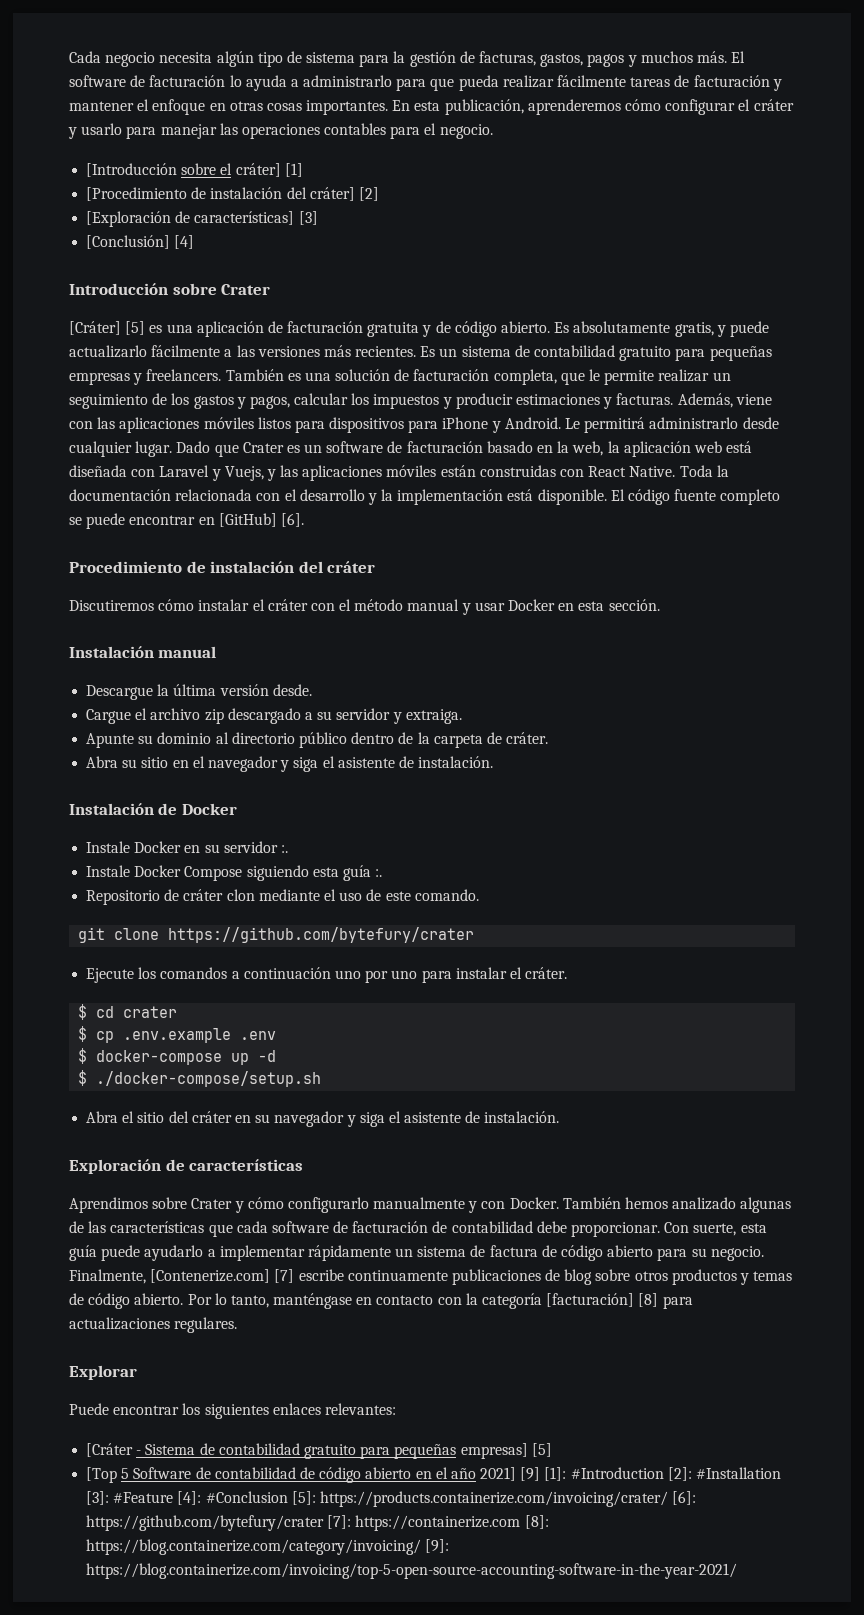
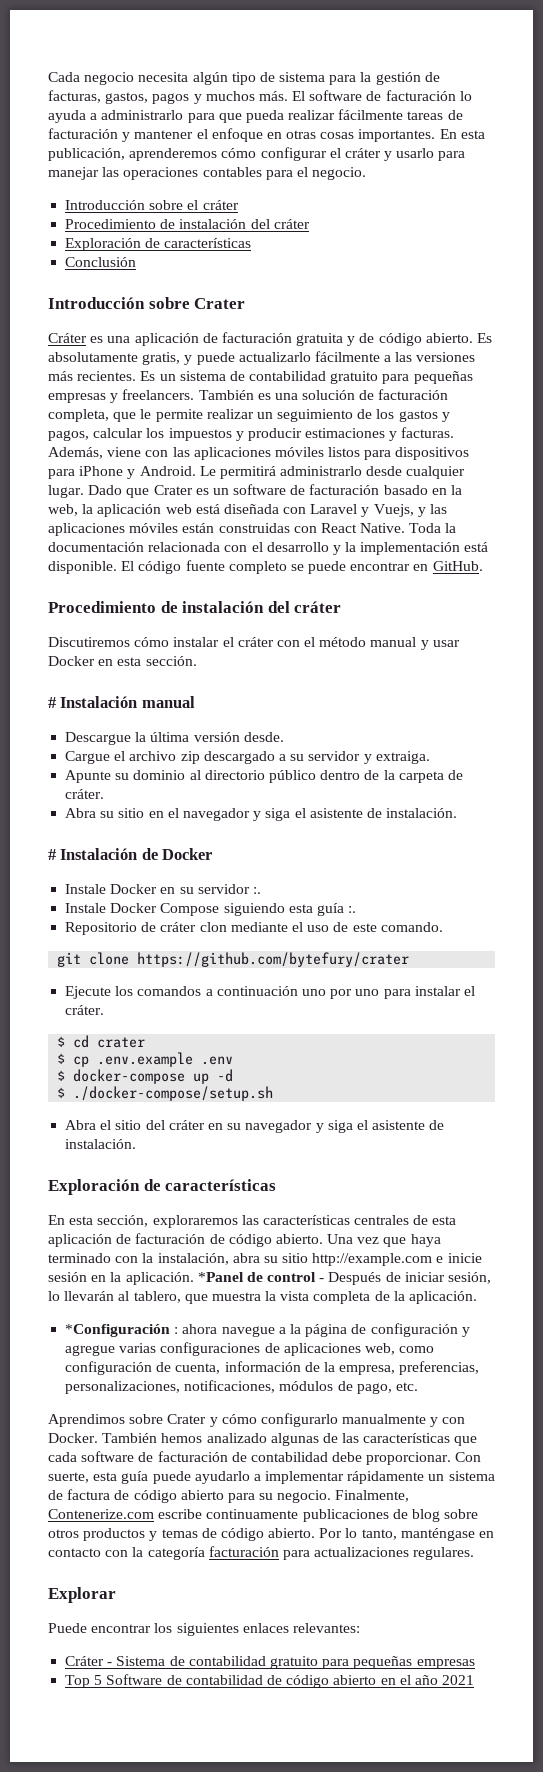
[86,163,178,177] [Introducción -> [65,200,146,210] Introducción
[235,163,303,177] [86,187,379,201] [86,211,318,227] [86,235,195,249] cráter] [1] // [Procedimiento de instalación del cráter] [2] // [Exploración de características] [3] // [Conclusión] [4] -> [202,200,239,210] [65,219,310,229] [65,238,252,251] [65,257,137,267] cráter // Procedimiento de instalación del cráter // Exploración de características // Conclusión
[69,321,146,335] [Cráter] [5] -> [48,333,87,343] Cráter
[218,513,304,527] [GitHub] [6]. -> [432,561,483,571] GitHub.
(660, 605) none -> [48,697,57,708] #
(494, 762) none -> [48,849,57,860] #
(304, 1165) none -> [48,1215,457,1228] [48,1233,441,1247] [48,1253,482,1266] [48,1272,492,1285] [48,1291,478,1304] [65,1323,470,1337] [65,1342,435,1356] [65,1361,480,1375] [65,1380,418,1394] // En esta sección, exploraremos las características centrales de esta aplicación de facturación de código abierto. Una vez que haya terminado con la instalación, abra su sitio http://example.com e inicie sesión en la aplicación. *Panel de control - Después de iniciar sesión, lo llevarán al tablero, que muestra la vista completa de la aplicación. // *Configuración : ahora navegue a la página de configuración y agregue varias configuraciones de aplicaciones web, como configuración de cuenta, información de la empresa, preferencias, personalizaciones, notificaciones, módulos de pago, etc.
[150,1269,295,1283] [Contenerize.com] [7] -> [48,1509,154,1519] Contenerize.com
[546,1293,659,1307] [facturación] [8] -> [208,1546,279,1557] facturación
[86,1443,134,1457] [Cráter -> [65,1656,105,1666] Cráter
[460,1443,552,1459] [86,1467,118,1483] empresas] [5] // [Top -> [416,1659,475,1669] [65,1675,91,1688] empresas // Top
[480,1467,782,1481] [86,1491,697,1507] [86,1515,549,1531] [86,1539,450,1555] [86,1563,738,1579] 2021] [9] [1]: #Introduction [2]: #Installation [3]: #Feature [4]: #Conclusion [5]: https://products.containerize.com/invoicing/crater/ [6]: https://github.com/bytefury/crater [7]: https://containerize.com [8]: https://blog.containerize.com/category/invoicing/ [9]: https://blog.containerize.com/invoicing/top-5-open-source-accounting-software-in-the-year-2021/ -> [442,1675,475,1685] 2021

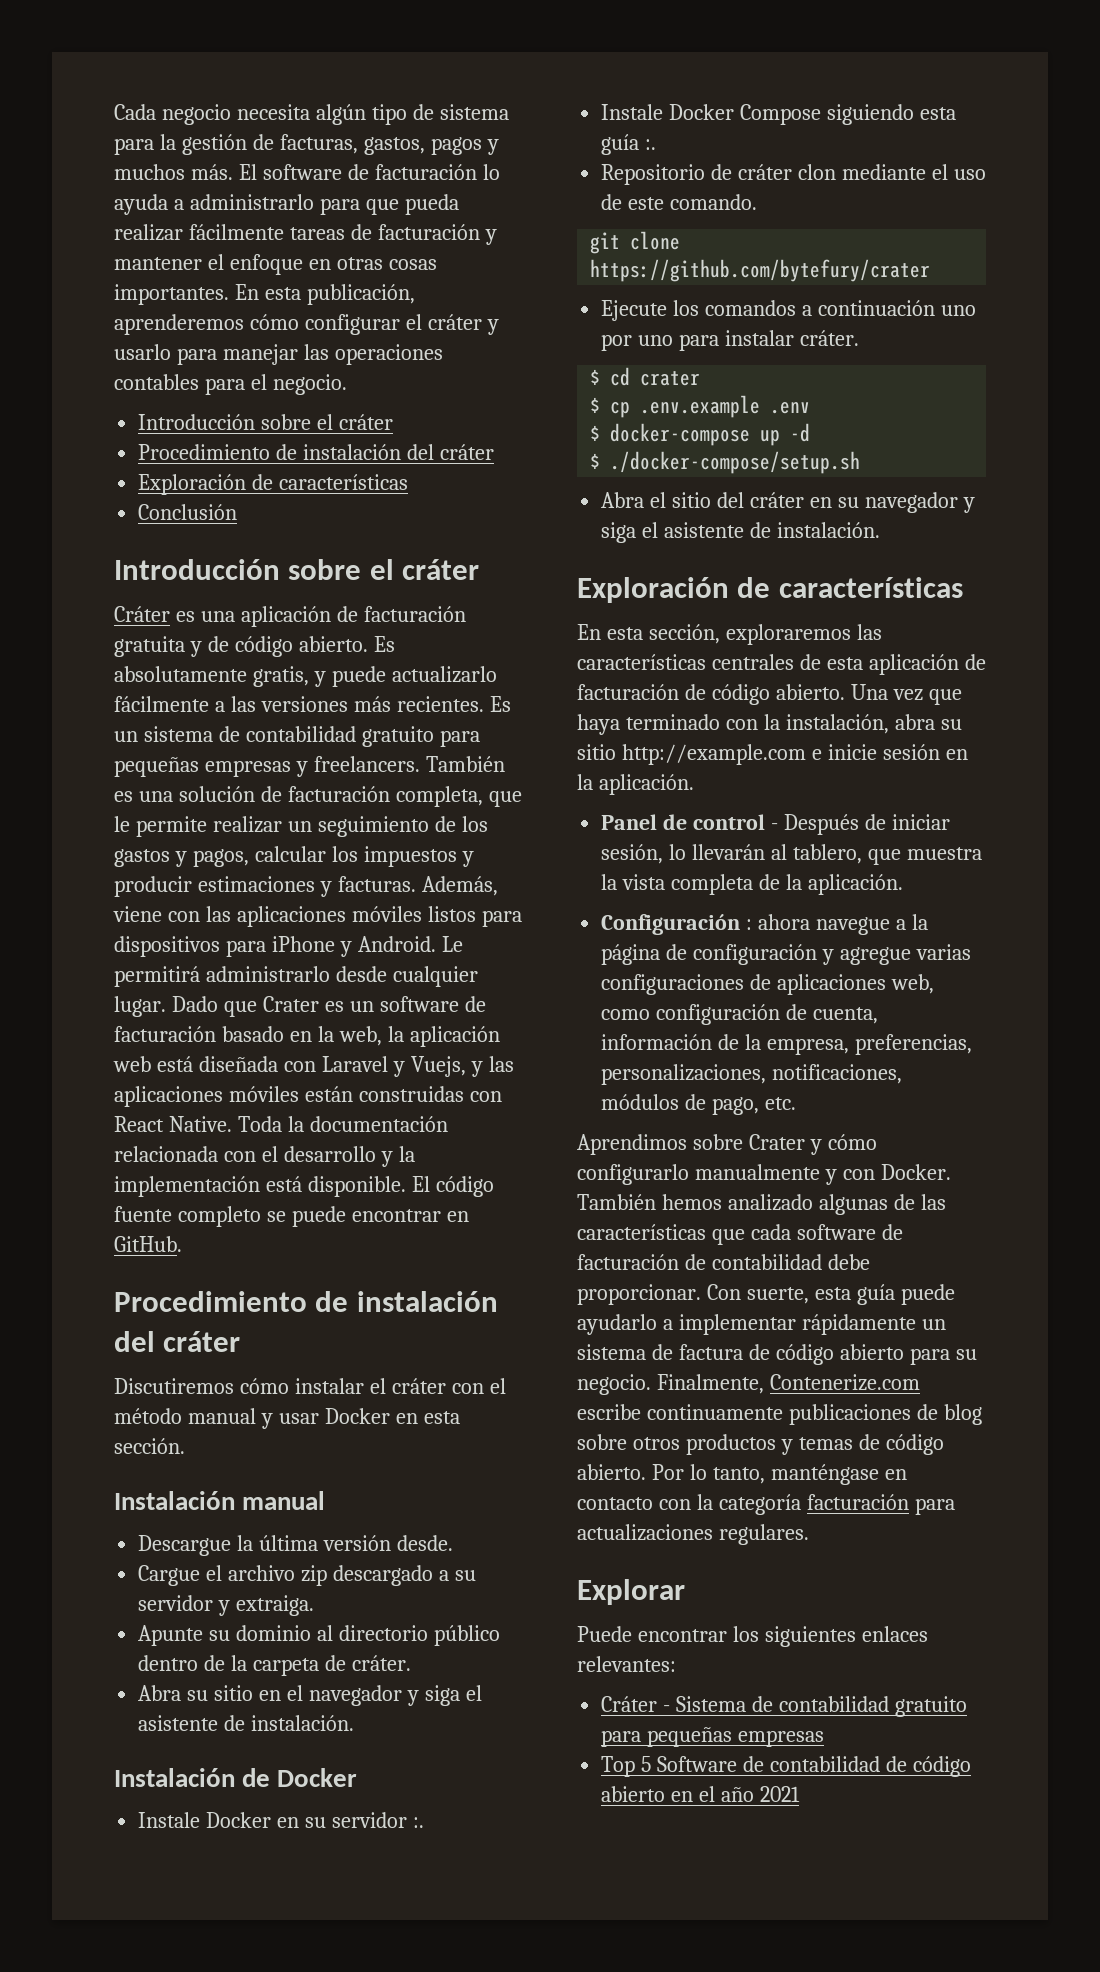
[194,298,246,309] Crater -> [369,559,480,580] el cráter
[48,697,57,708] # -> (185, 1446) none
[48,849,57,860] # -> (355, 1723) none
[463,986,475,996] el -> (795, 338) none
[197,1272,244,1282] *Panel -> [601,814,658,830] // Panel
[65,1324,171,1337] *Configuración -> [601,914,741,935] Configuración

